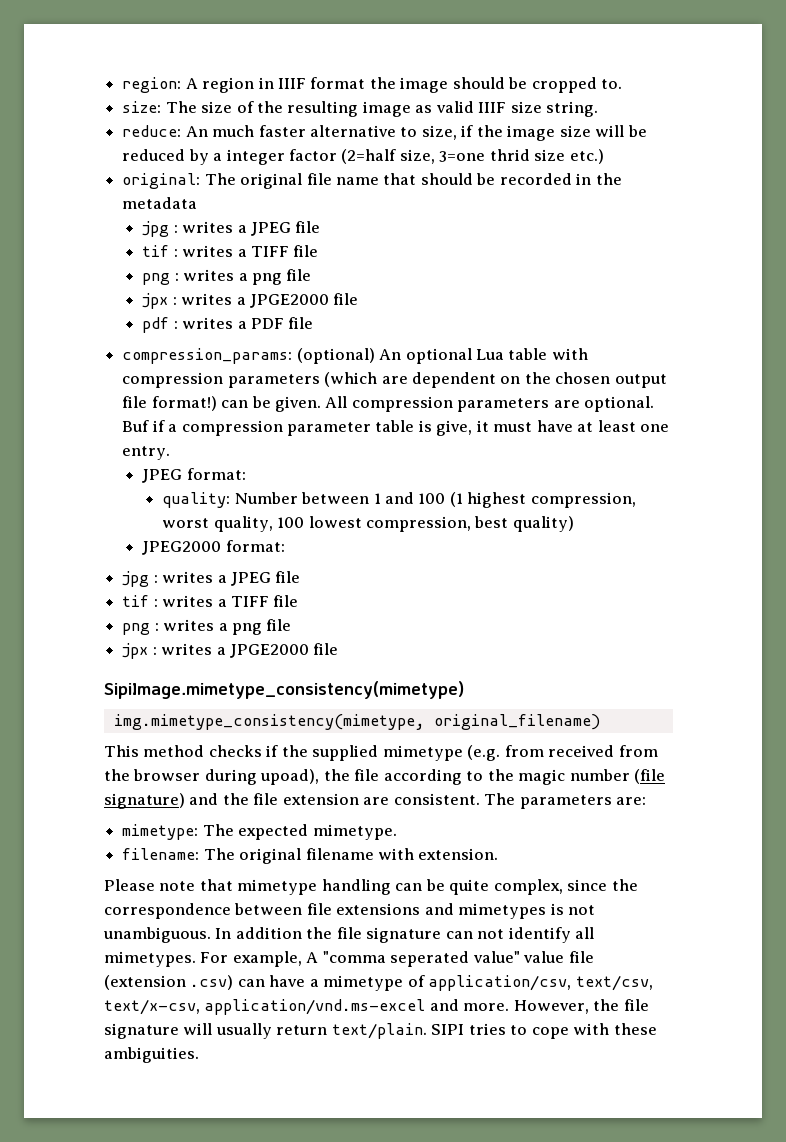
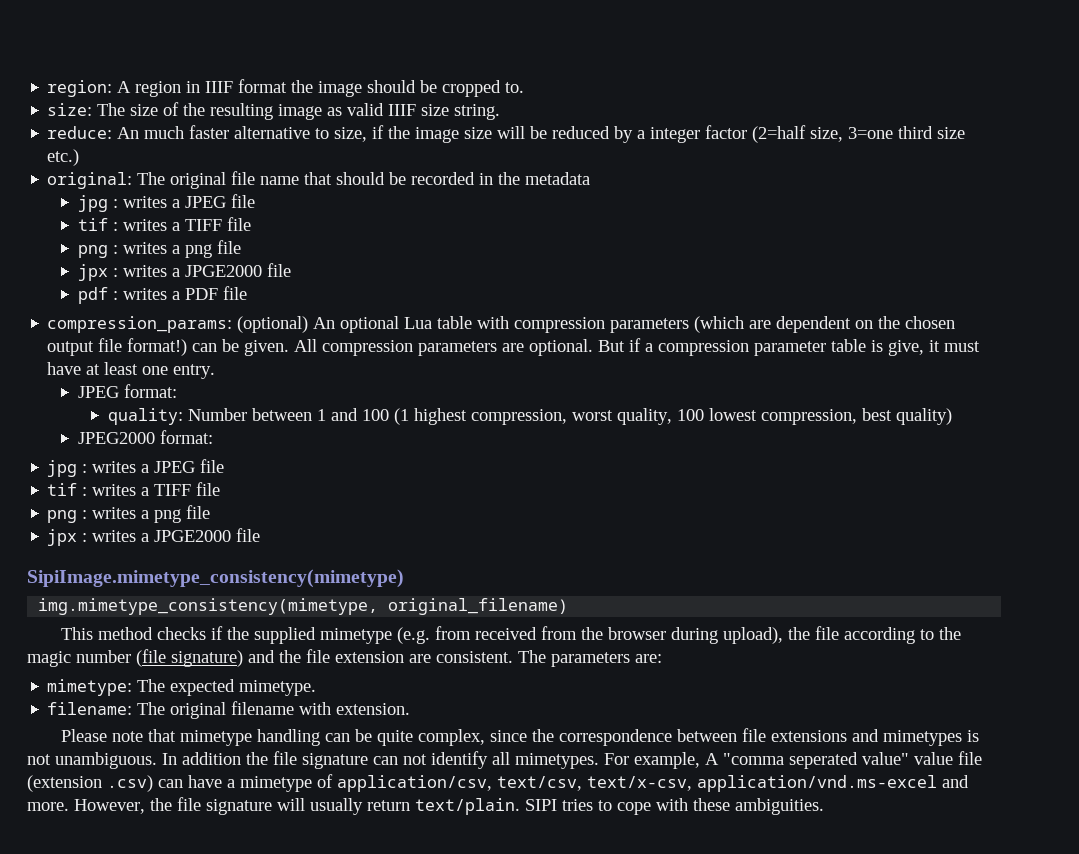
[489,149,530,161] thrid -> [898,126,934,139] third
[122,420,150,432] Buf -> [598,340,626,352] But
[260,769,320,785] upoad), -> [722,627,783,644] upload),

